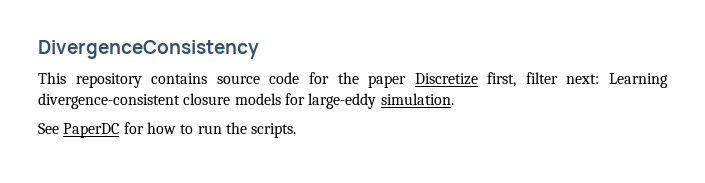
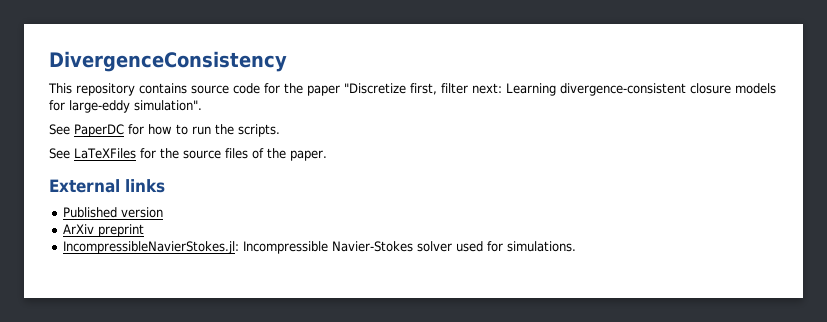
[414,73,478,85] Discretize -> [344,83,406,94] "Discretize
[380,93,454,105] simulation. -> [134,100,202,111] simulation".
(297, 130) none -> [49,148,327,161] [49,179,165,193] [62,207,163,218] [62,224,144,237] [62,241,576,254] // See LaTeXFiles for the source files of the paper. // External links // Published version // ArXiv preprint // IncompressibleNavierStokes.jl: Incompressible Navier-Stokes solver used for simulations.

